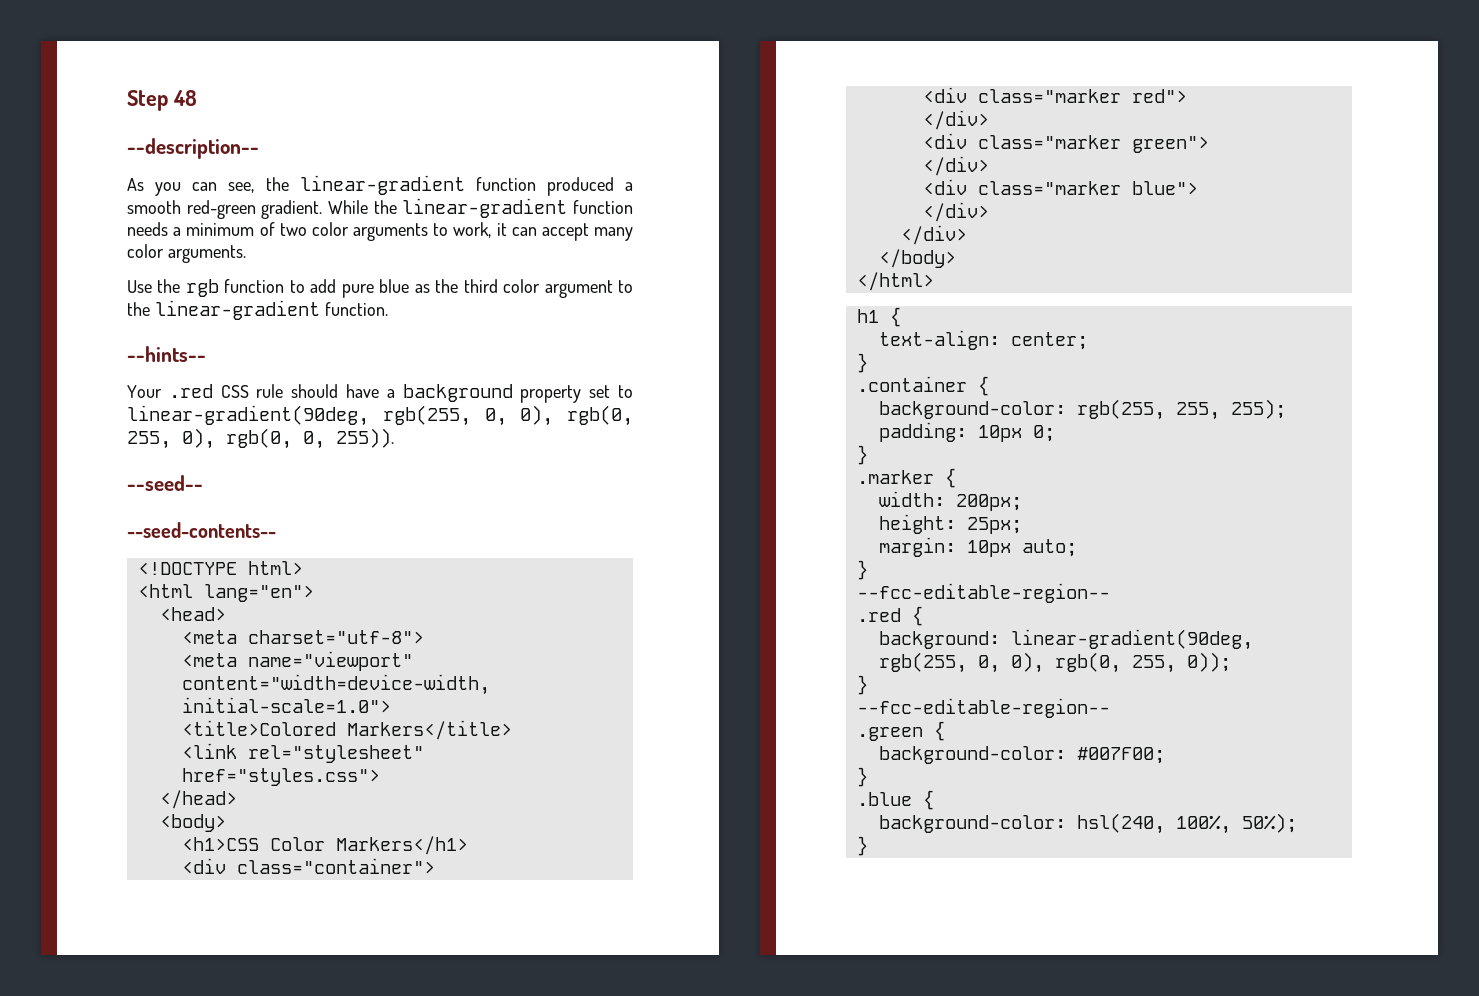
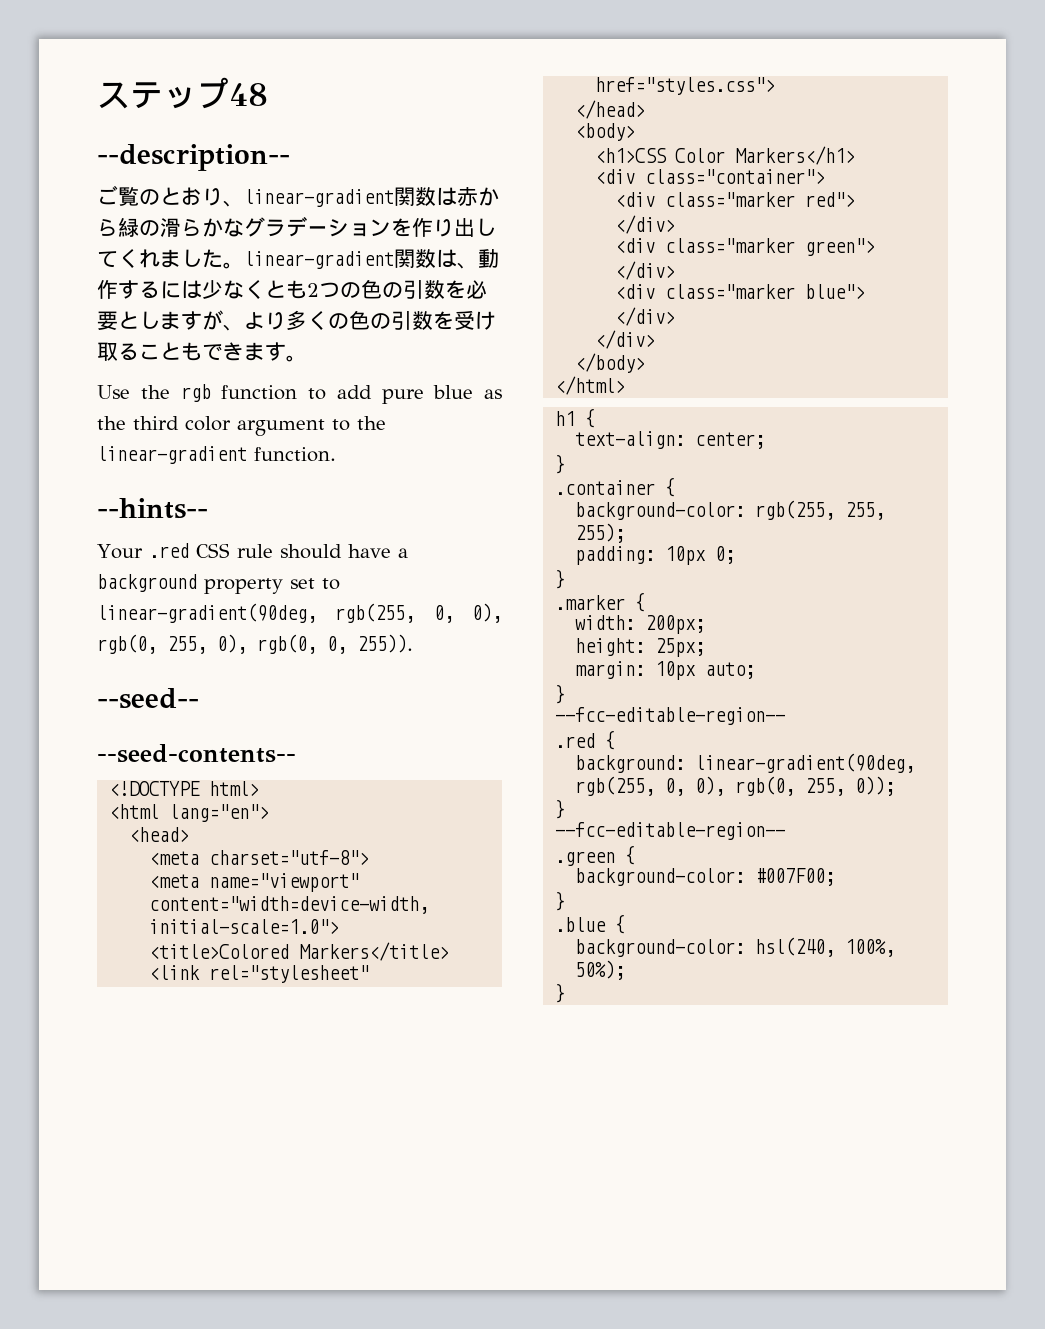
[127,90,168,111] Step -> [97,77,229,109] ステップ
[127,175,633,196] [127,198,633,219] [127,222,634,241] [127,244,246,263] As you can see, the linear-gradient function produced a smooth red-green gradient. While the linear-gradient function needs a minimum of two color arguments to work, it can accept many color arguments. -> [97,185,499,207] [97,216,496,237] [97,249,499,269] [97,279,487,299] [97,310,496,331] [97,342,307,362] ご覧のとおり、linear-gradient関数は赤から緑の滑らかなグラデーションを作り出してくれました。linear-gradient関数は、動作するには少なくとも2つの色の引数を必要としますが、より多くの色の引数を受け取ることもできます。

